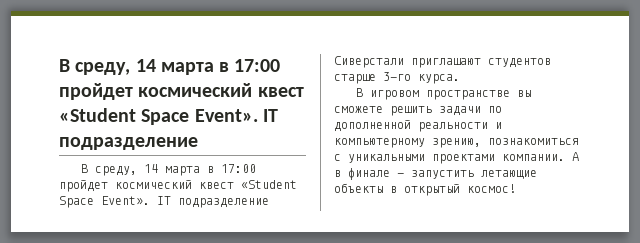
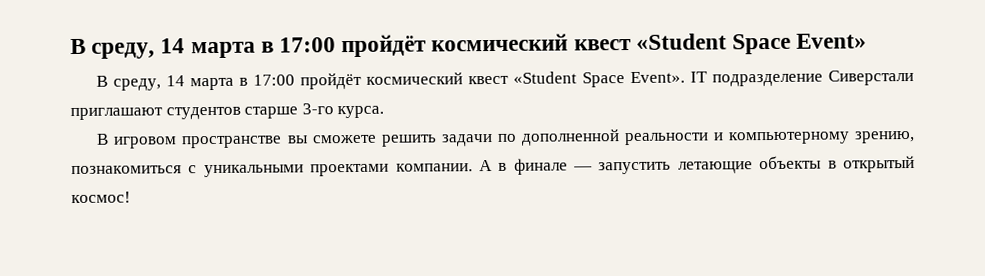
[59,59,281,75] [59,83,304,100] [59,108,278,125] [59,137,198,150] [81,164,257,176] [59,180,108,192] В среду, 14 марта в 17:00 пройдет космический квест «Student Space Event». IT подразделение // В среду, 14 марта в 17:00 пройдет -> [70,33,868,59] [96,72,363,91] В среду, 14 марта в 17:00 пройдёт космический квест «Student Space Event» // В среду, 14 марта в 17:00 пройдёт

